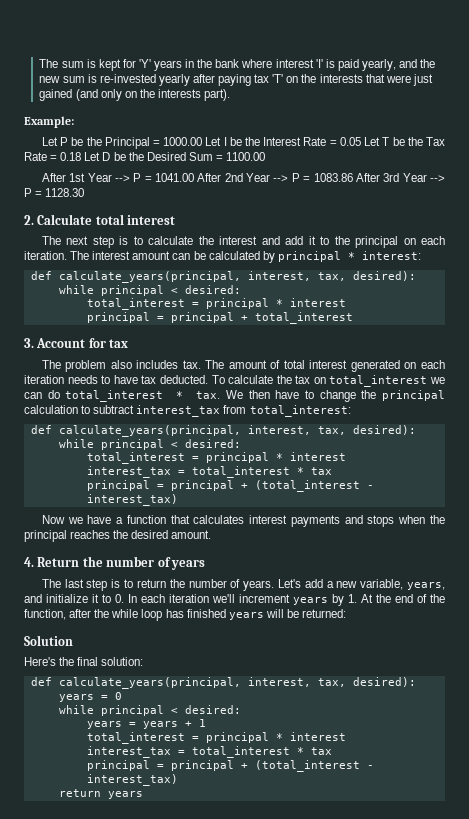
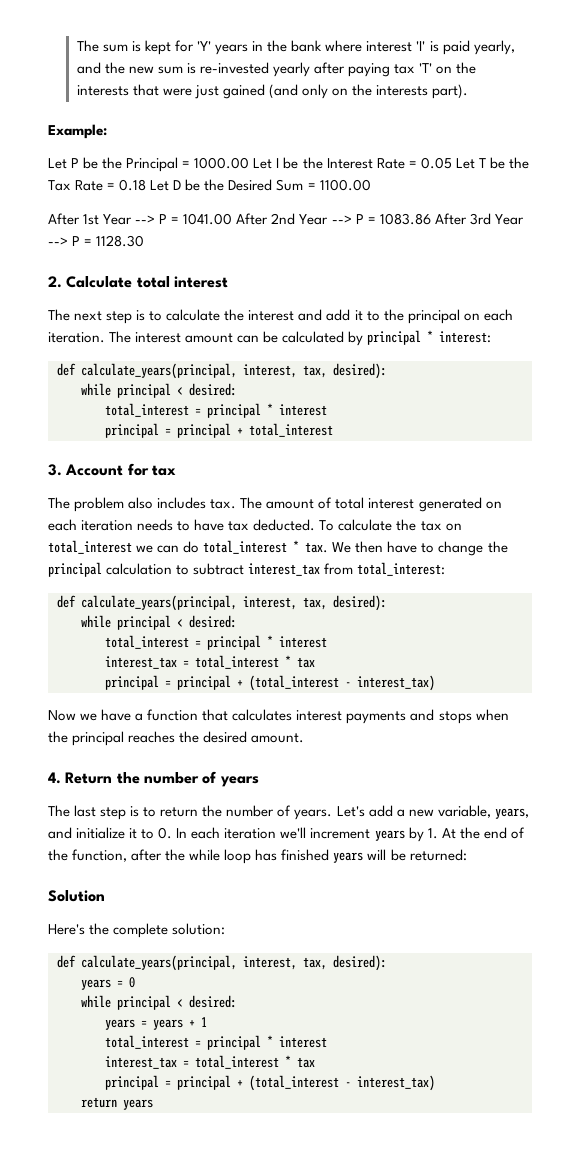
[77,657,99,666] final -> [113,923,169,938] complete

